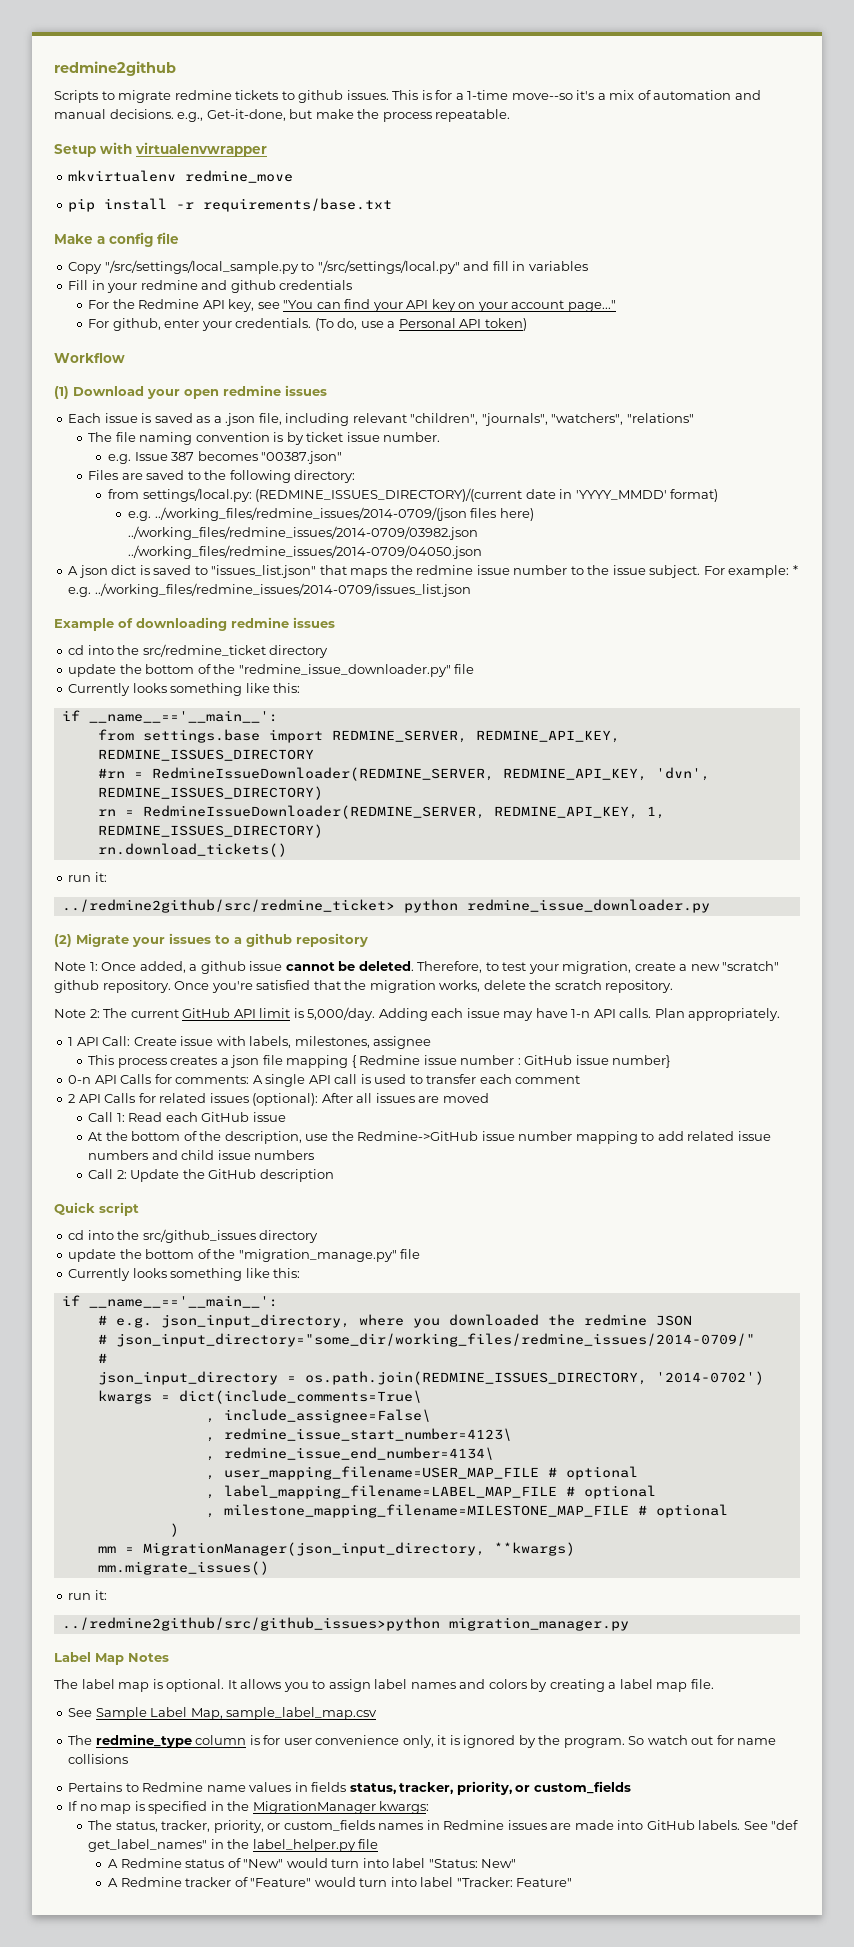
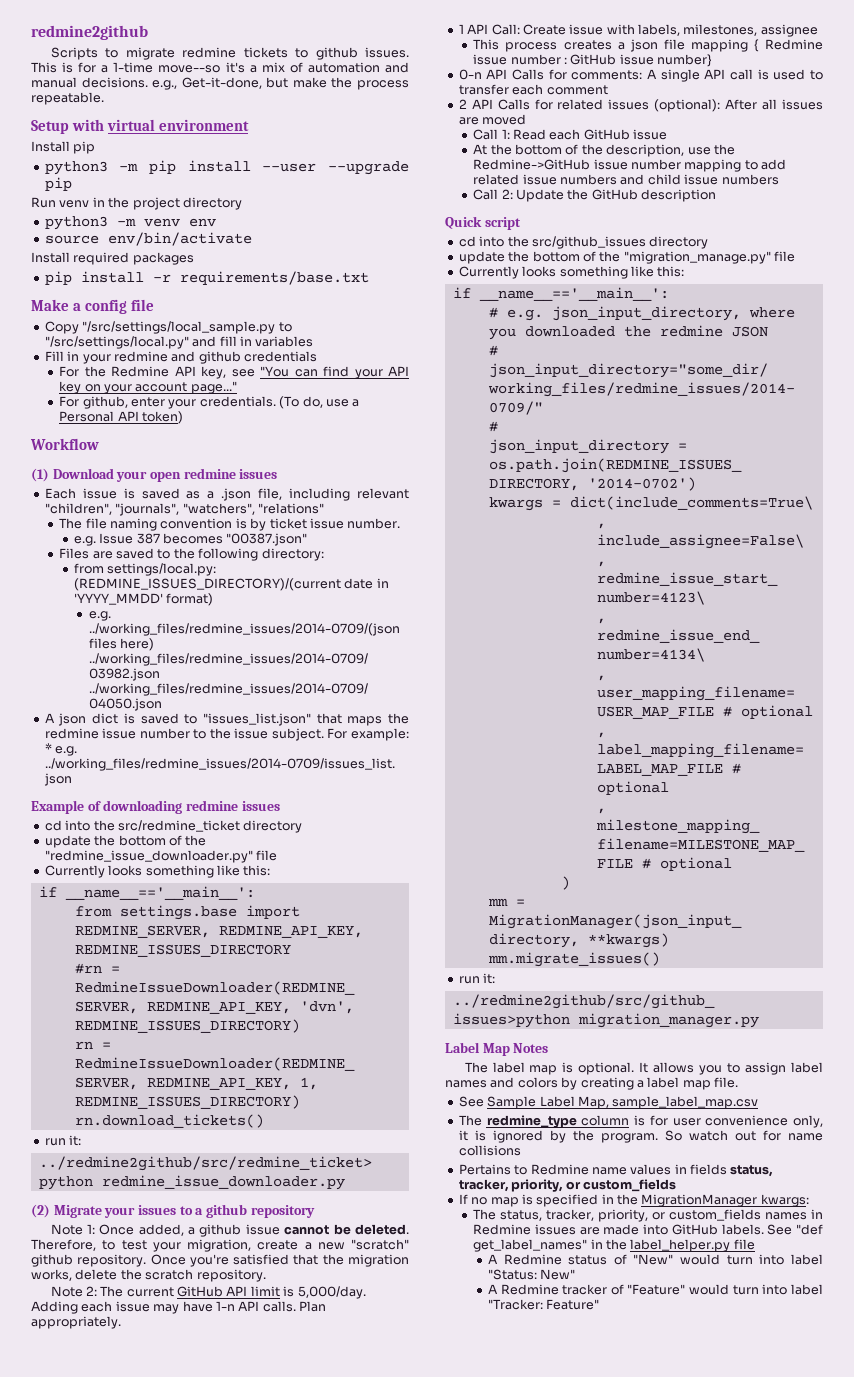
[135,142,267,157] [68,170,294,183] virtualenvwrapper // mkvirtualenv redmine_move -> [106,119,249,131] [31,141,96,154] [44,160,409,175] [44,177,72,191] [31,197,242,210] [44,216,216,230] [44,232,252,246] [31,252,194,265] virtual environment // Install pip // python3 -m pip install --user --upgrade pip // Run venv in the project directory // python3 -m venv env // source env/bin/activate // Install required packages

